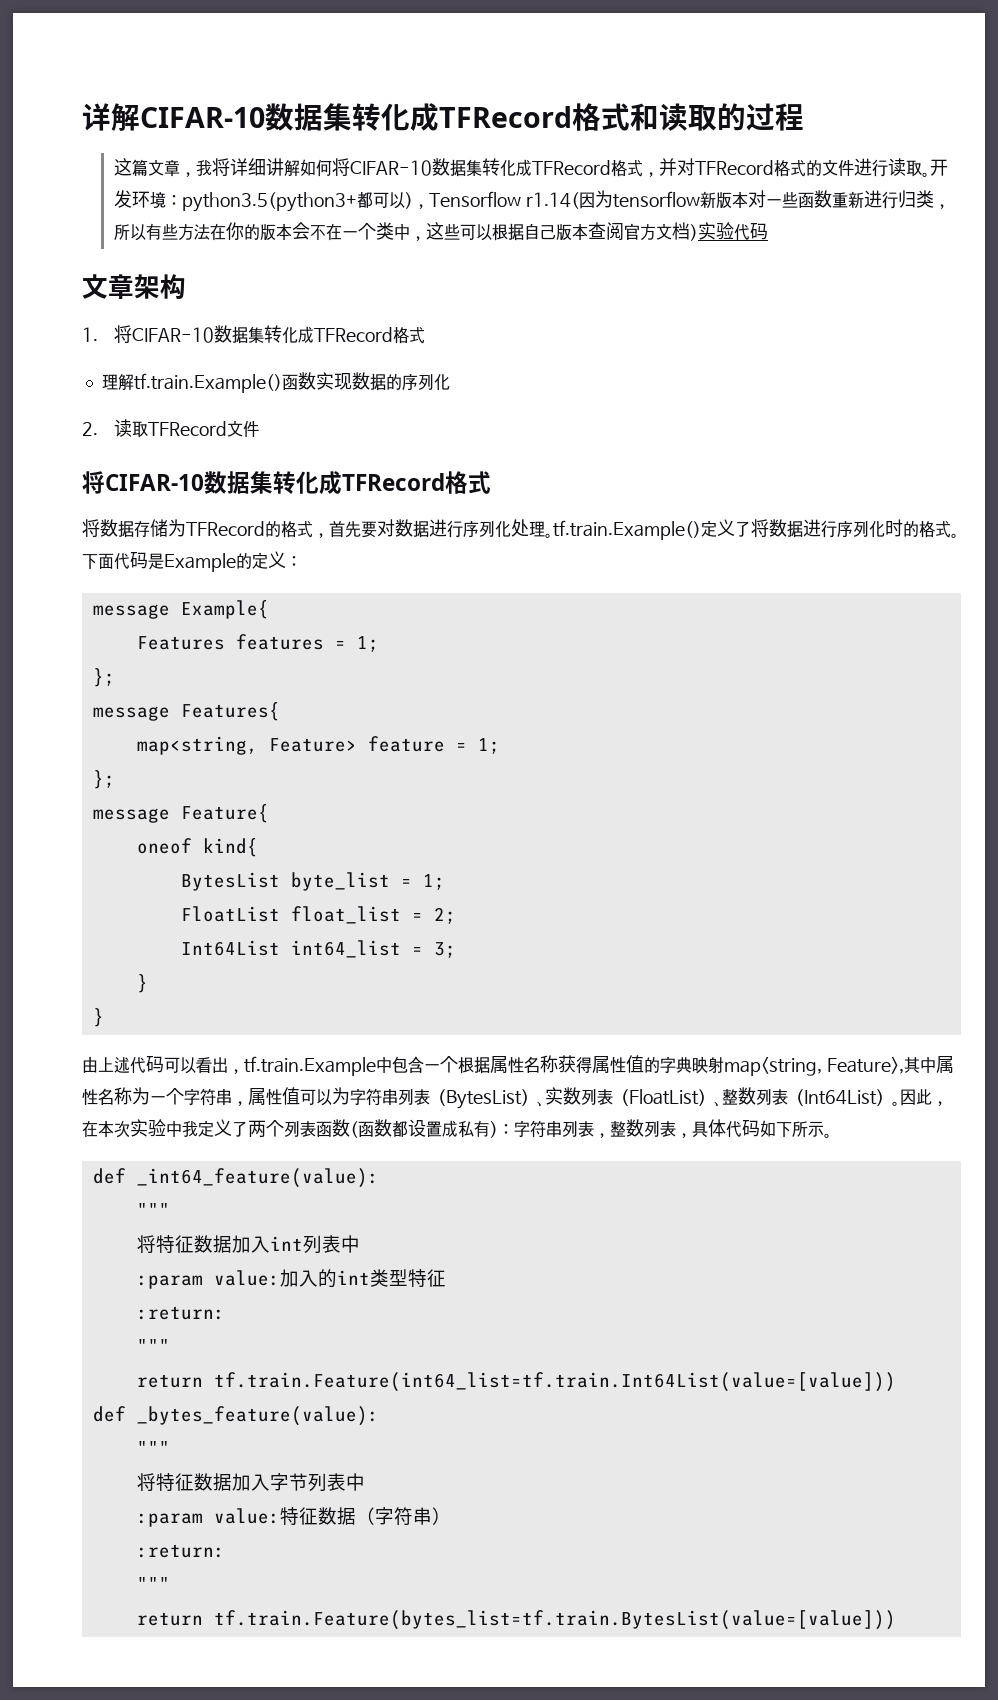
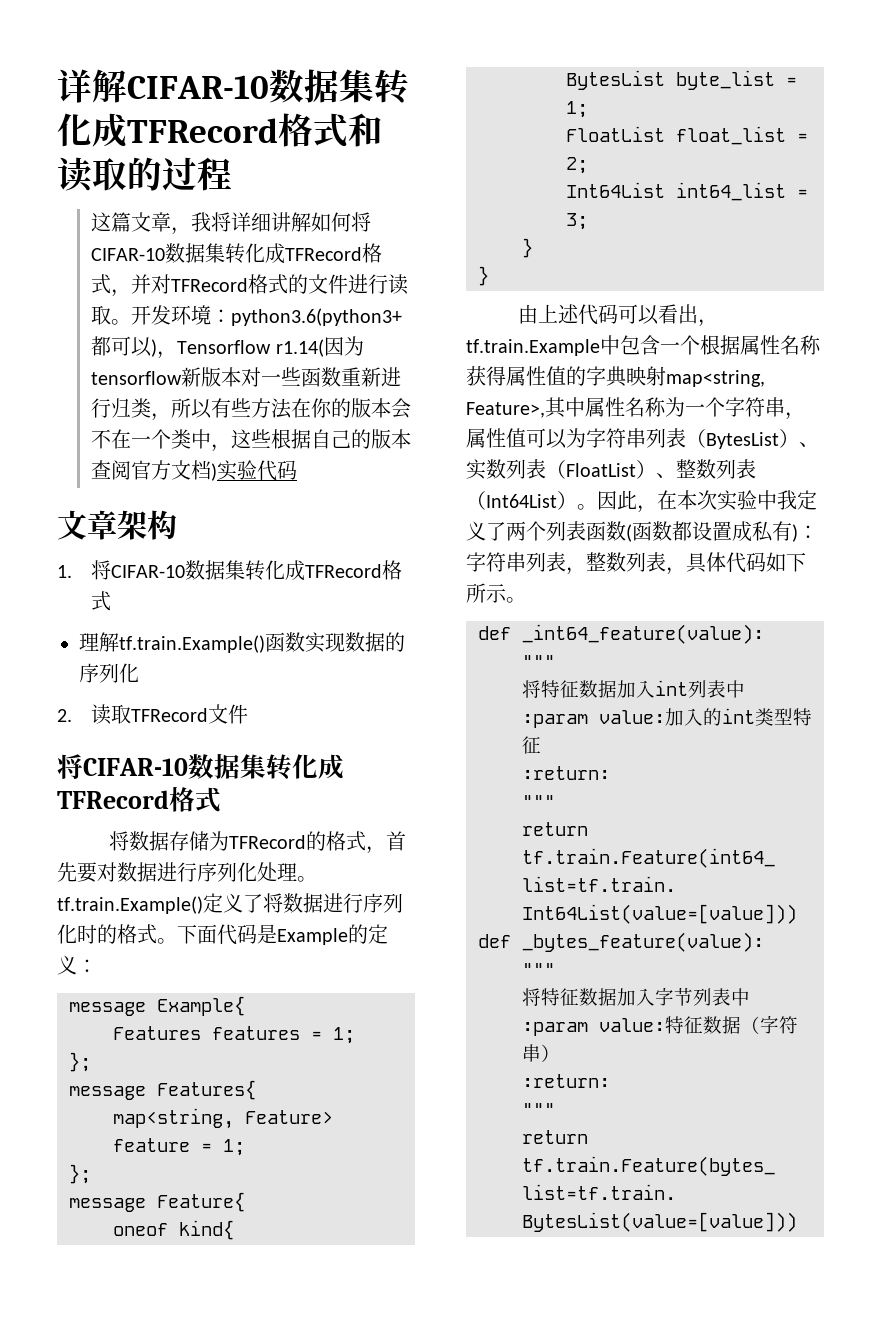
[181,192,357,212] python3.5(python3+ -> [231,308,403,326] python3.6(python3+
[459,224,492,241] 可以 -> (272, 438) none
(556, 232) none -> [351,429,372,449] 的

